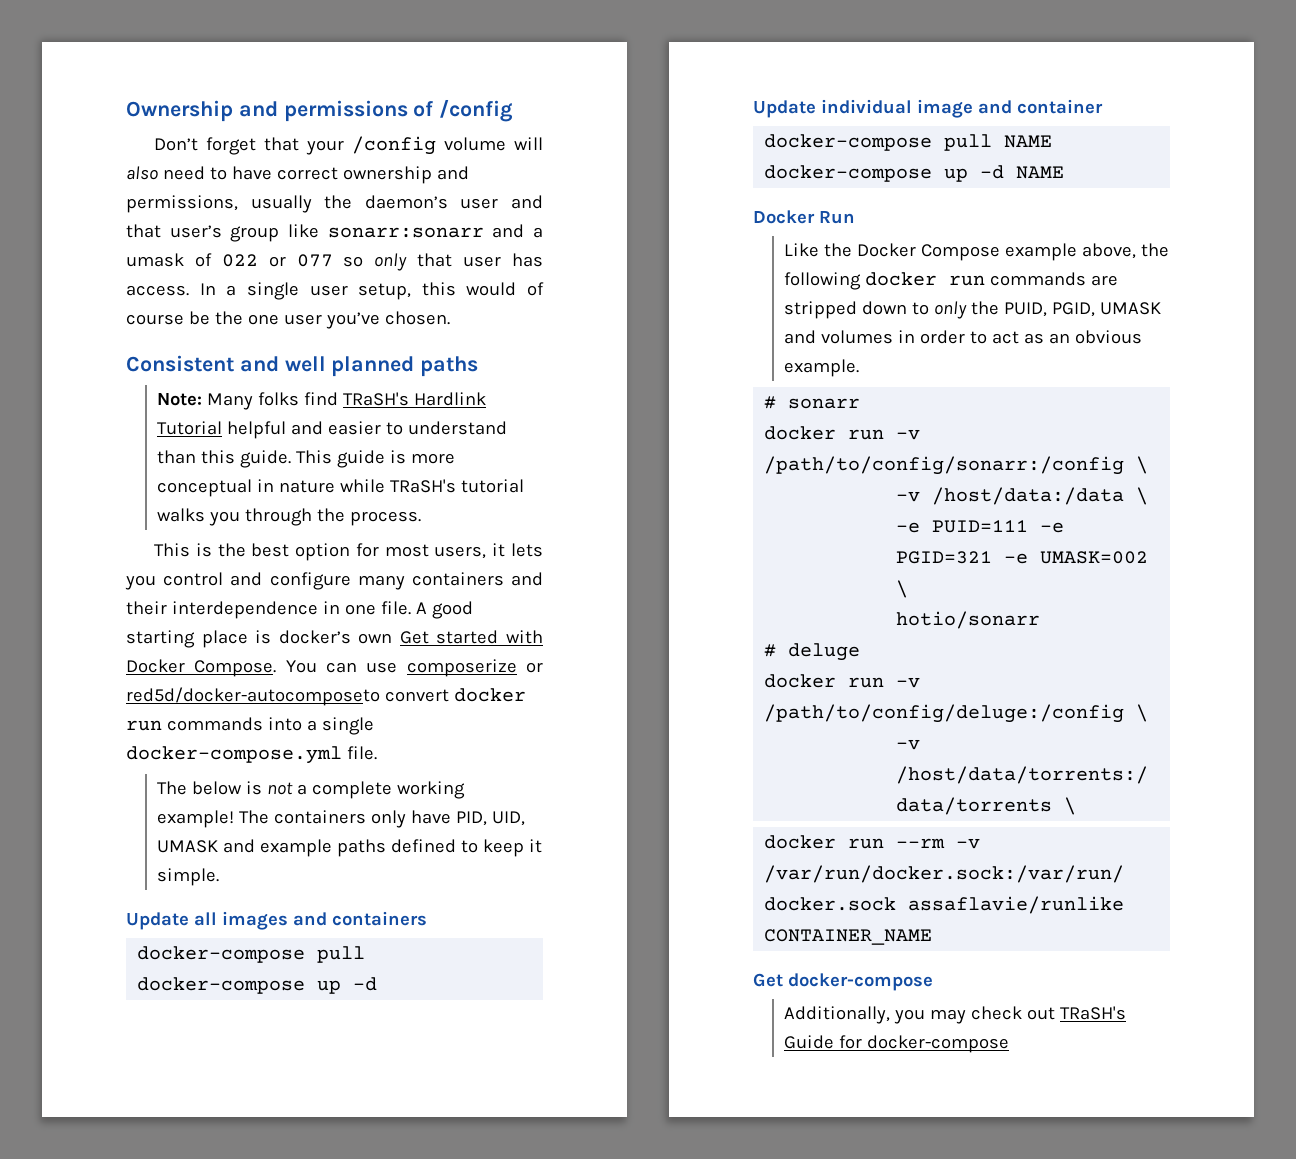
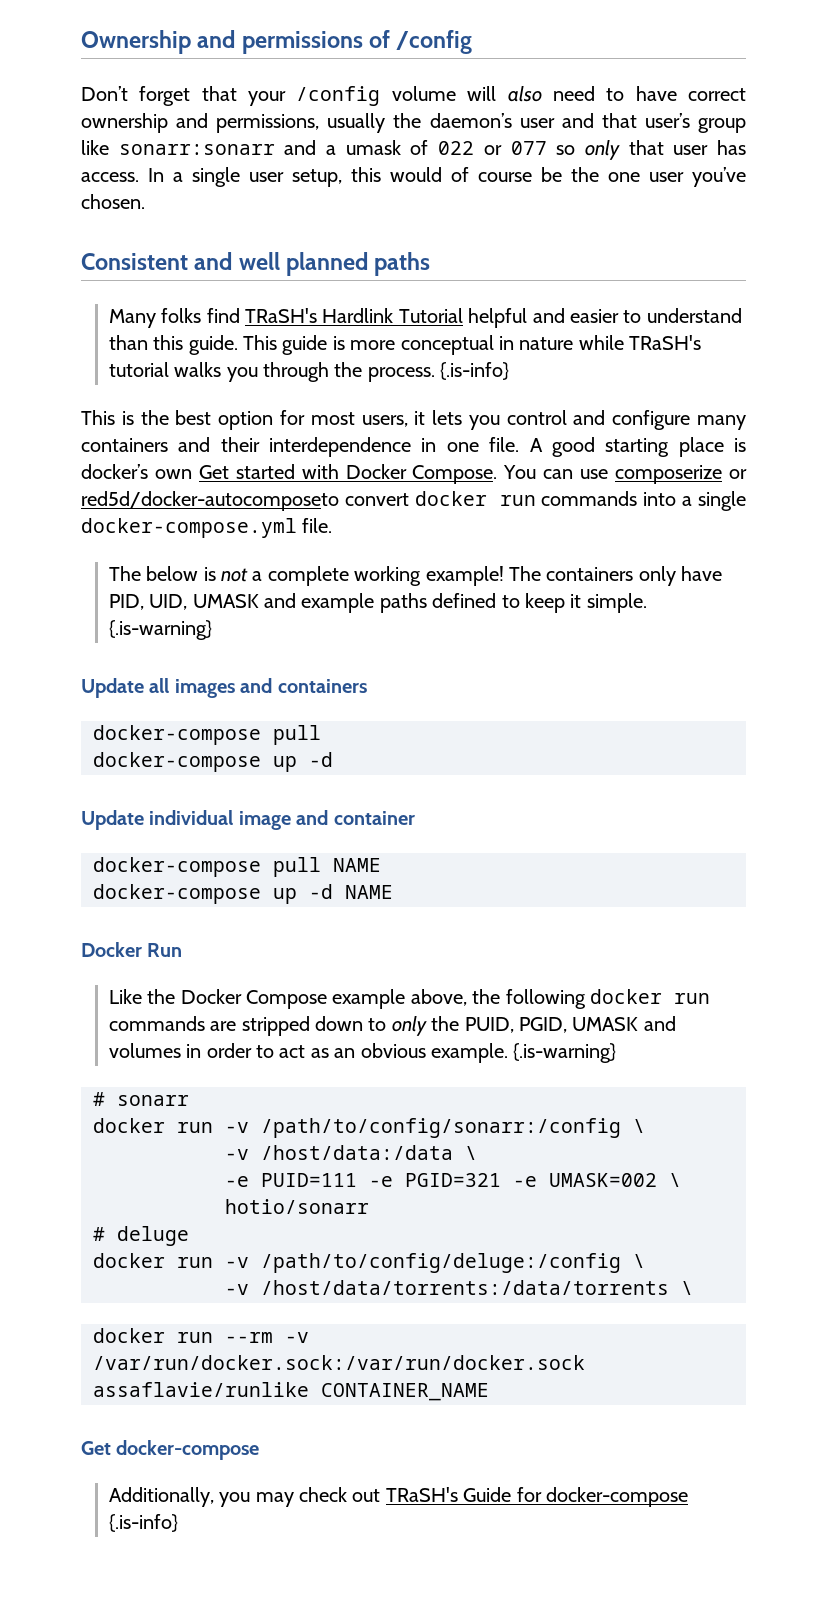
[157,393,203,406] Note: -> (431, 264) none
(422, 518) none -> [440,362,510,380] {.is-info}
(220, 877) none -> [108,620,212,640] {.is-warning}
(860, 368) none -> [513,1043,617,1063] {.is-warning}
(1010, 1044) none -> [108,1514,178,1532] {.is-info}

